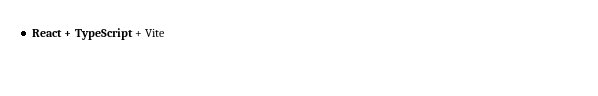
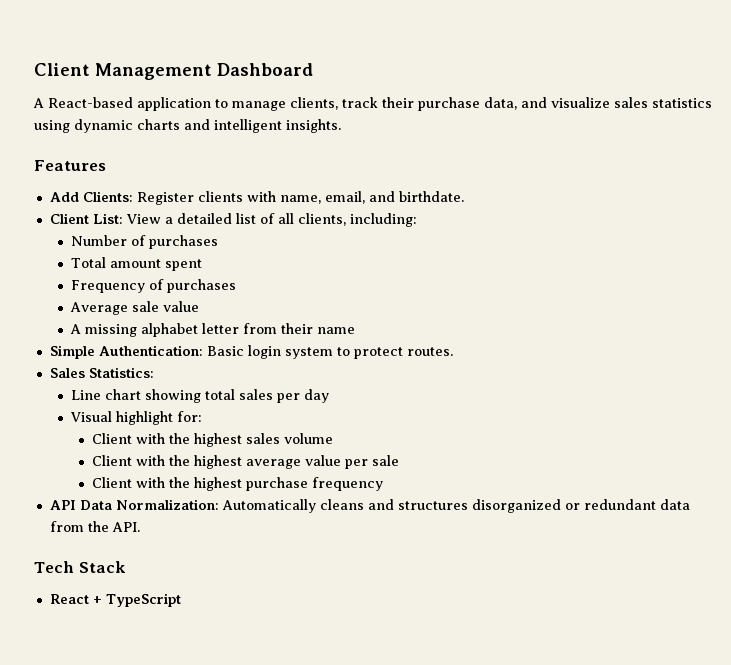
(32, 33) none -> [34,63,313,80] [33,97,712,111] [34,119,341,133] [34,160,106,171] [49,191,464,205] [49,213,417,227] [70,235,218,249] [70,257,202,271] [70,279,236,293] [69,301,199,315] [69,323,355,337] [49,345,453,359] [49,367,154,378] [70,389,329,403] [69,411,202,425] [91,433,333,447] [91,455,399,469] [91,477,383,491] [49,499,690,513] [49,521,140,532] [34,561,126,573] Client Management Dashboard // A React-based application to manage clients, track their purchase data, and visualize sales statistics using dynamic charts and intelligent insights. // Features // Add Clients: Register clients with name, email, and birthdate. // Client List: View a detailed list of all clients, including: // Number of purchases // Total amount spent // Frequency of purchases // Average sale value // A missing alphabet letter from their name // Simple Authentication: Basic login system to protect routes. // Sales Statistics: // Line chart showing total sales per day // Visual highlight for: // Client with the highest sales volume // Client with the highest average value per sale // Client with the highest purchase frequency // API Data Normalization: Automatically cleans and structures disorganized or redundant data from the API. // Tech Stack //
[134,29,166,37] + Vite -> (181, 600) none

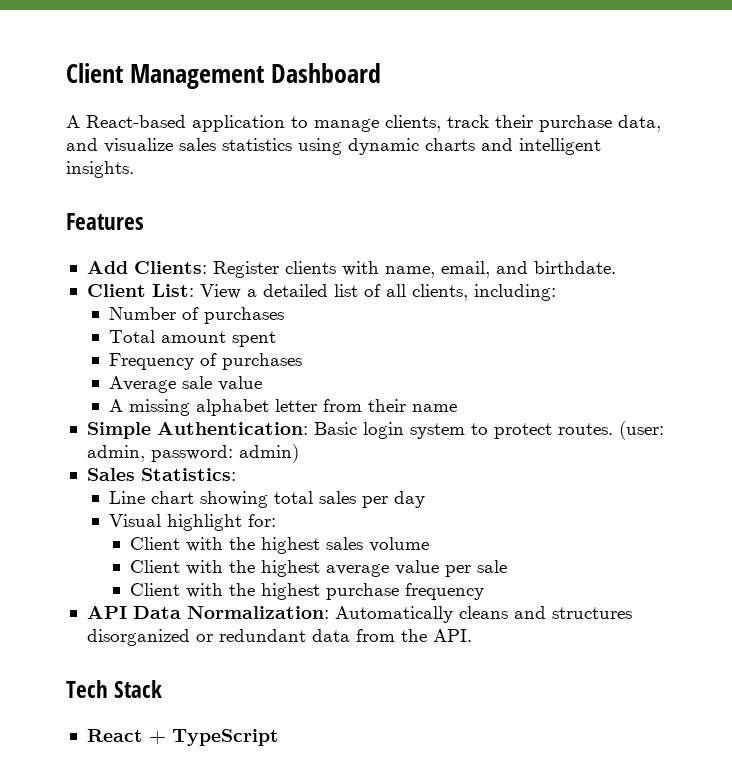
(453, 351) none -> [618,421,664,440] [86,444,299,463] (user: admin, password: admin)

